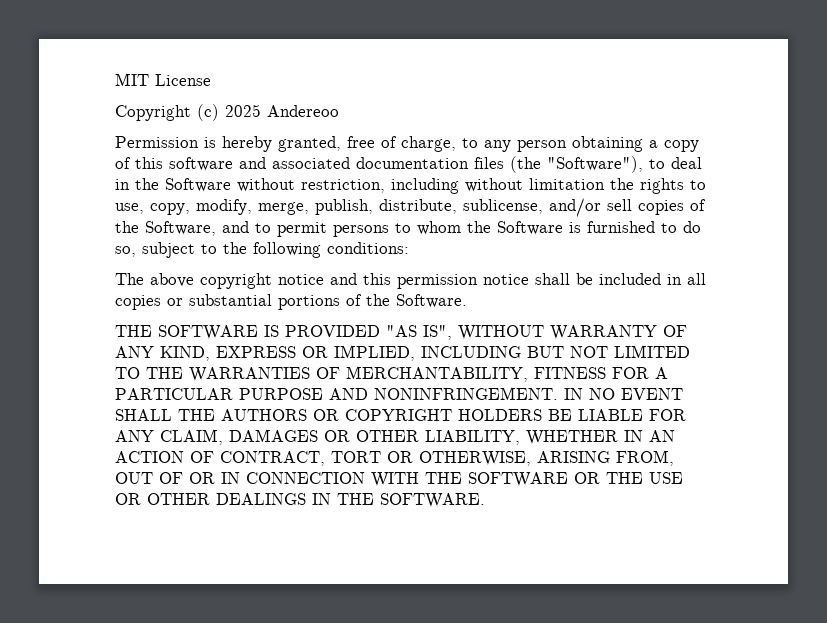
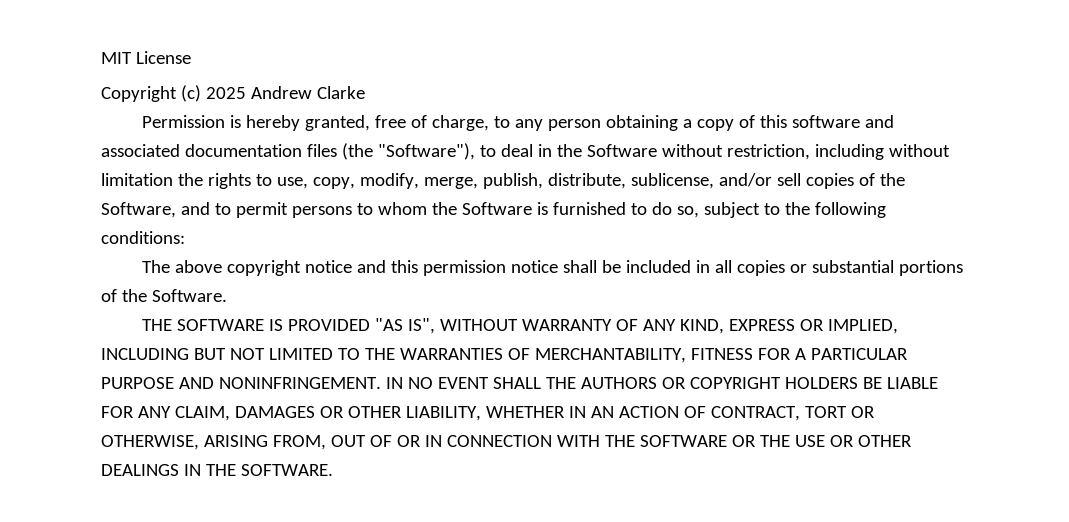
[267,105,339,117] Andereoo -> [250,86,365,99] Andrew Clarke

